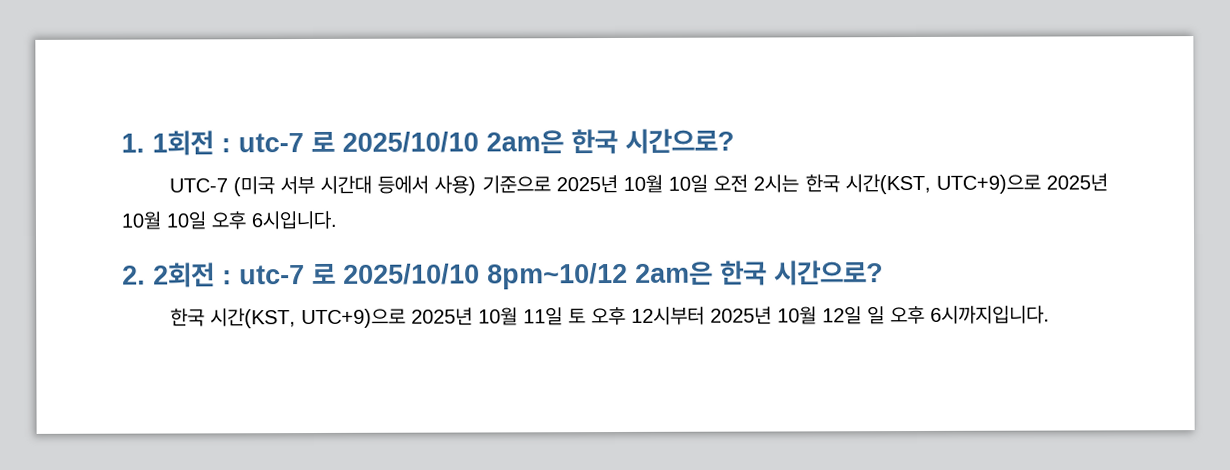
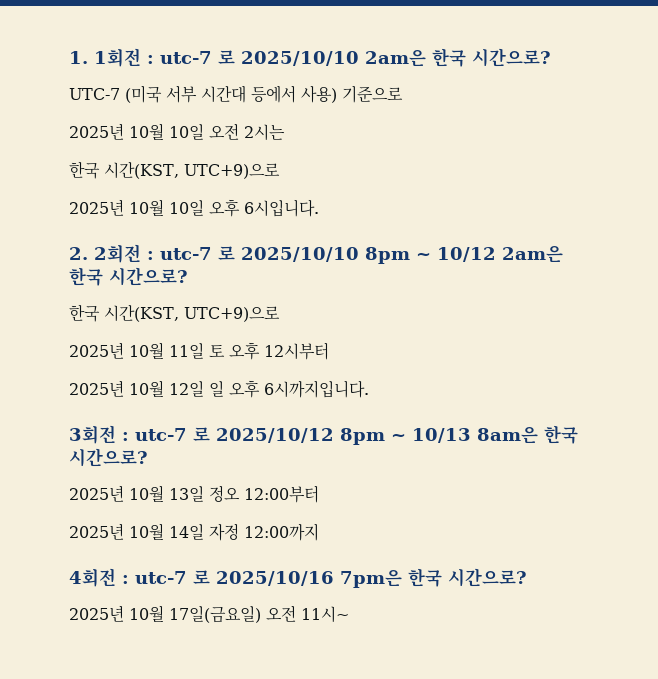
(551, 184) none -> (403, 94) //
[804,173,1041,195] 한국 시간(KST, UTC+9)으로 -> [69,161,280,179] // 한국 시간(KST, UTC+9)으로 //
[487,262,628,290] 8pm~10/12 -> [365,247,496,264] 8pm ~ 10/12
(406, 318) none -> (280, 314) //
(705, 315) none -> (329, 351) //
(1050, 314) none -> [69,425,578,445] [69,448,148,467] [69,485,319,503] [69,523,319,541] [69,568,527,588] [69,605,349,623] // 3회전 : utc-7 로 2025/10/12 8pm ~ 10/13 8am은 한국 시간으로? // 2025년 10월 13일 정오 12:00부터 // 2025년 10월 14일 자정 12:00까지 // 4회전 : utc-7 로 2025/10/16 7pm은 한국 시간으로? // 2025년 10월 17일(금요일) 오전 11시~

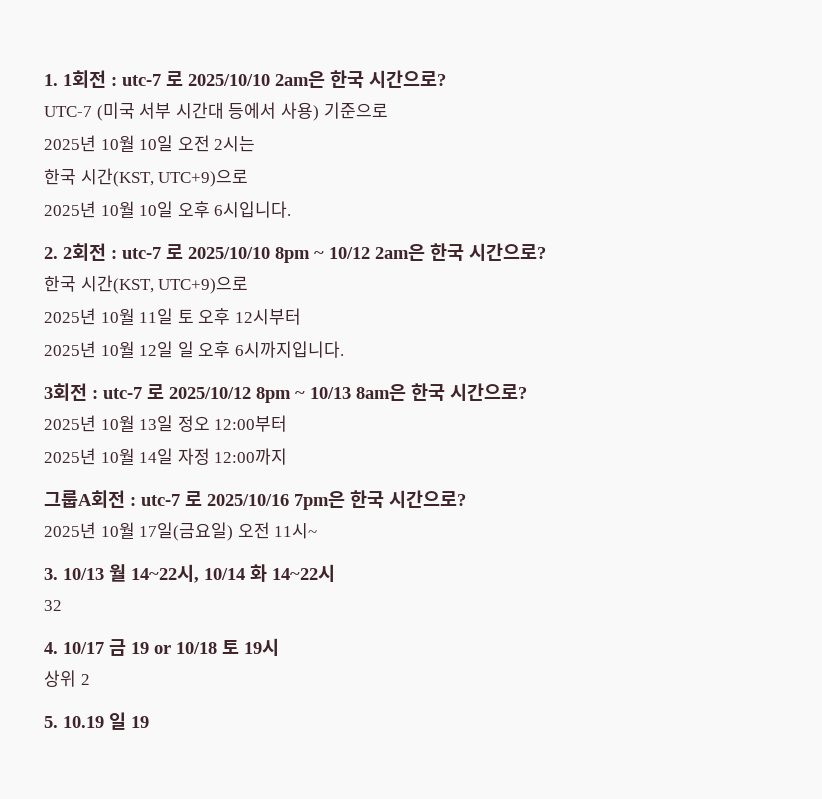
[69,568,116,587] 4회전 -> [44,490,125,508] 그룹A회전
(349, 614) none -> [44,564,335,583] [44,600,62,611] [44,638,279,656] [44,670,90,687] [44,712,149,730] // 3. 10/13 월 14~22시, 10/14 화 14~22시 // 32 // 4. 10/17 금 19 or 10/18 토 19시 // 상위 2 // 5. 10.19 일 19

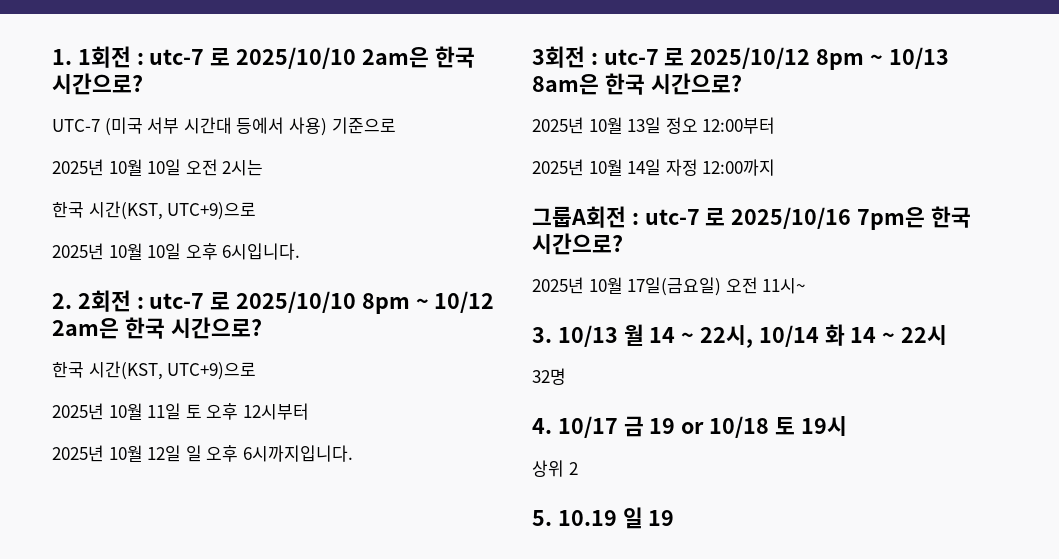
[131,564,335,583] [44,600,62,611] 14~22시, 10/14 화 14~22시 // 32 -> [649,324,948,348] [532,368,566,385] 14 ~ 22시, 10/14 화 14 ~ 22시 // 32명

